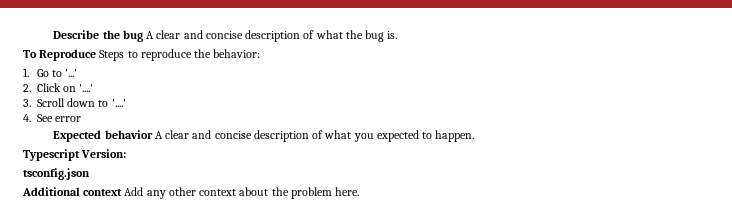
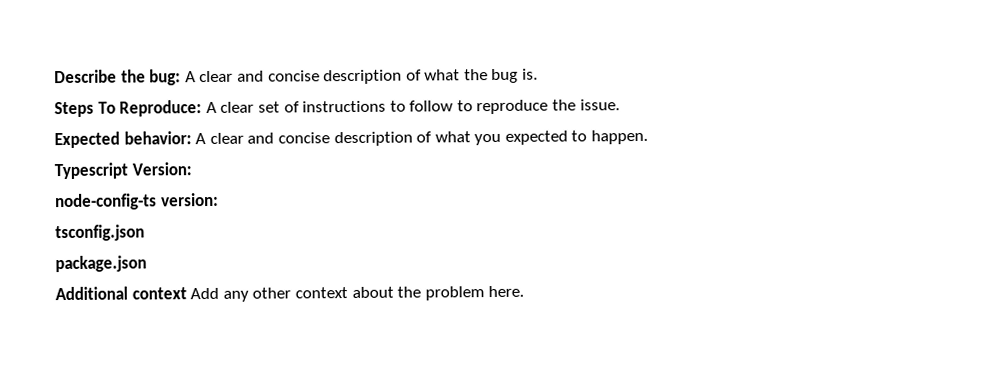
[122,30,143,42] bug -> [149,69,182,86] bug:
[23,49,261,61] [23,68,78,77] [23,83,94,92] [23,98,126,107] [23,114,82,122] To Reproduce Steps to reproduce the behavior: // 1. Go to '...' // 2. Click on '....' // 3. Scroll down to '....' // 4. See error -> [54,99,620,118] Steps To Reproduce: A clear set of instructions to follow to reproduce the issue.
[104,130,153,139] behavior -> [123,131,192,145] behavior:
(127, 153) none -> [55,192,219,211] // node-config-ts version:
(90, 174) none -> [55,255,147,273] // package.json

